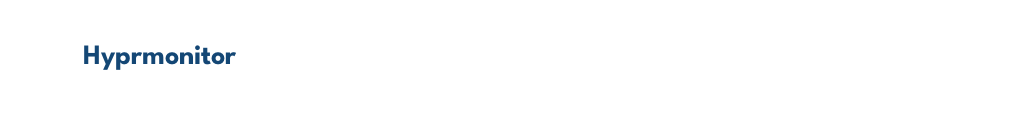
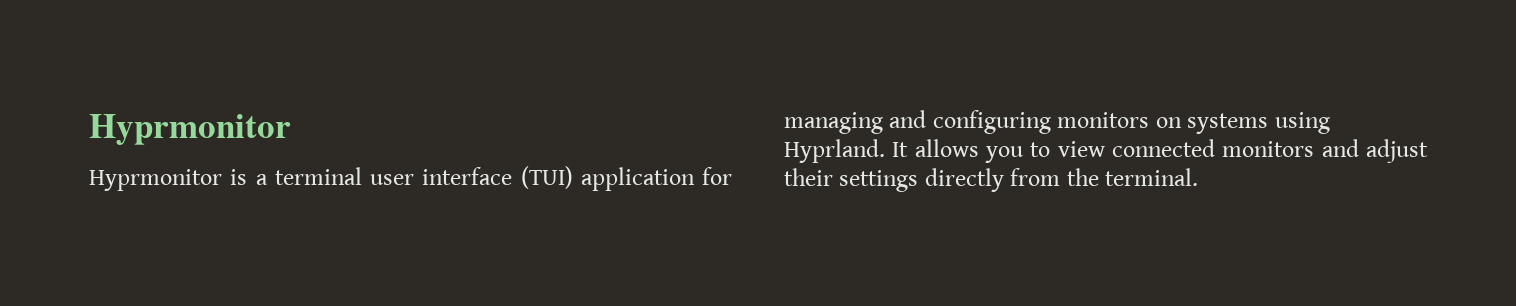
[83,45,237,70] Hyprmonitor -> [89,114,291,145] [89,166,732,191] [784,110,1330,134] [784,139,1428,163] [784,168,1199,192] Hyprmonitor // Hyprmonitor is a terminal user interface (TUI) application for managing and configuring monitors on systems using Hyprland. It allows you to view connected monitors and adjust their settings directly from the terminal.

